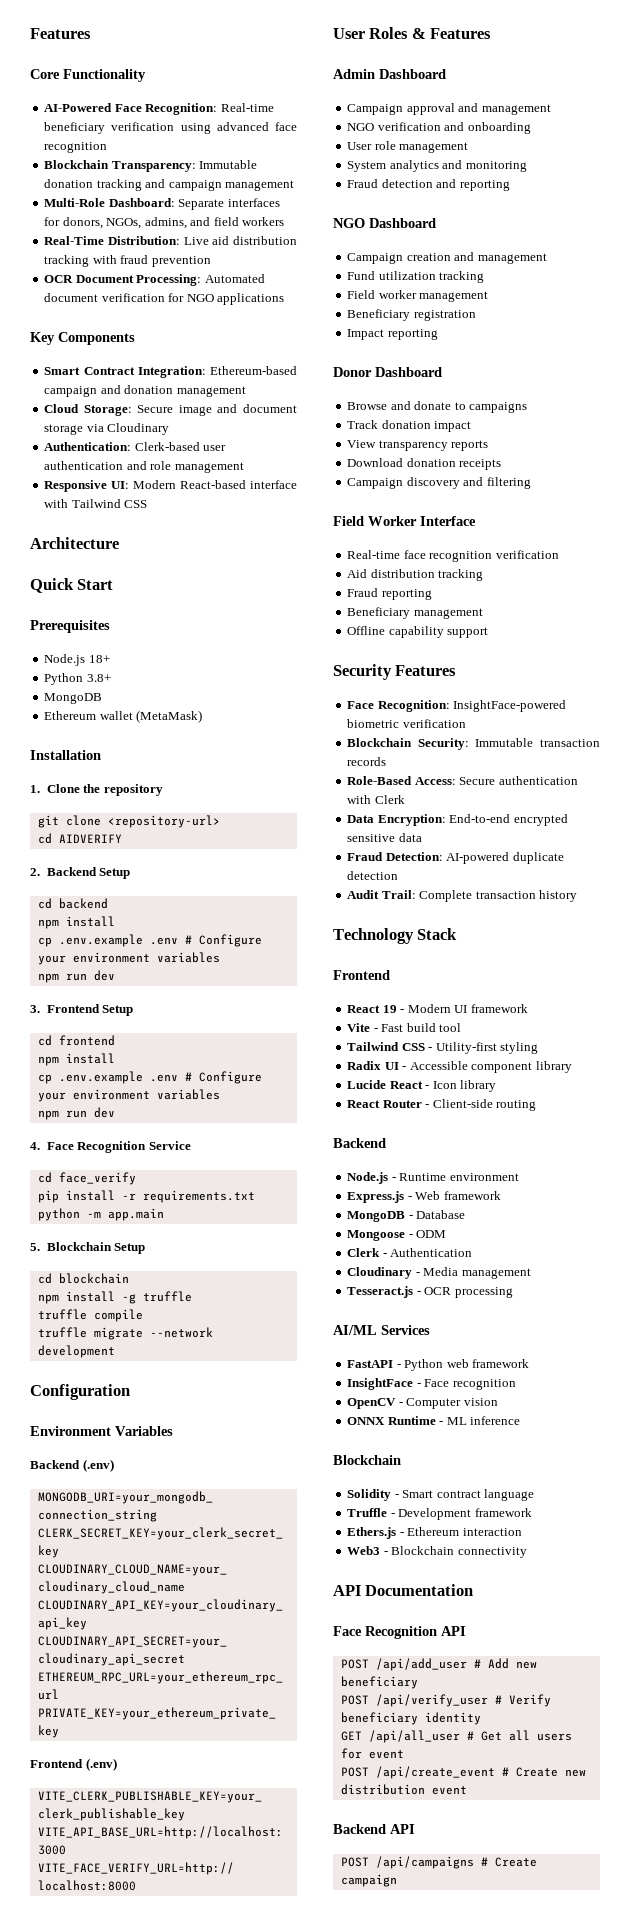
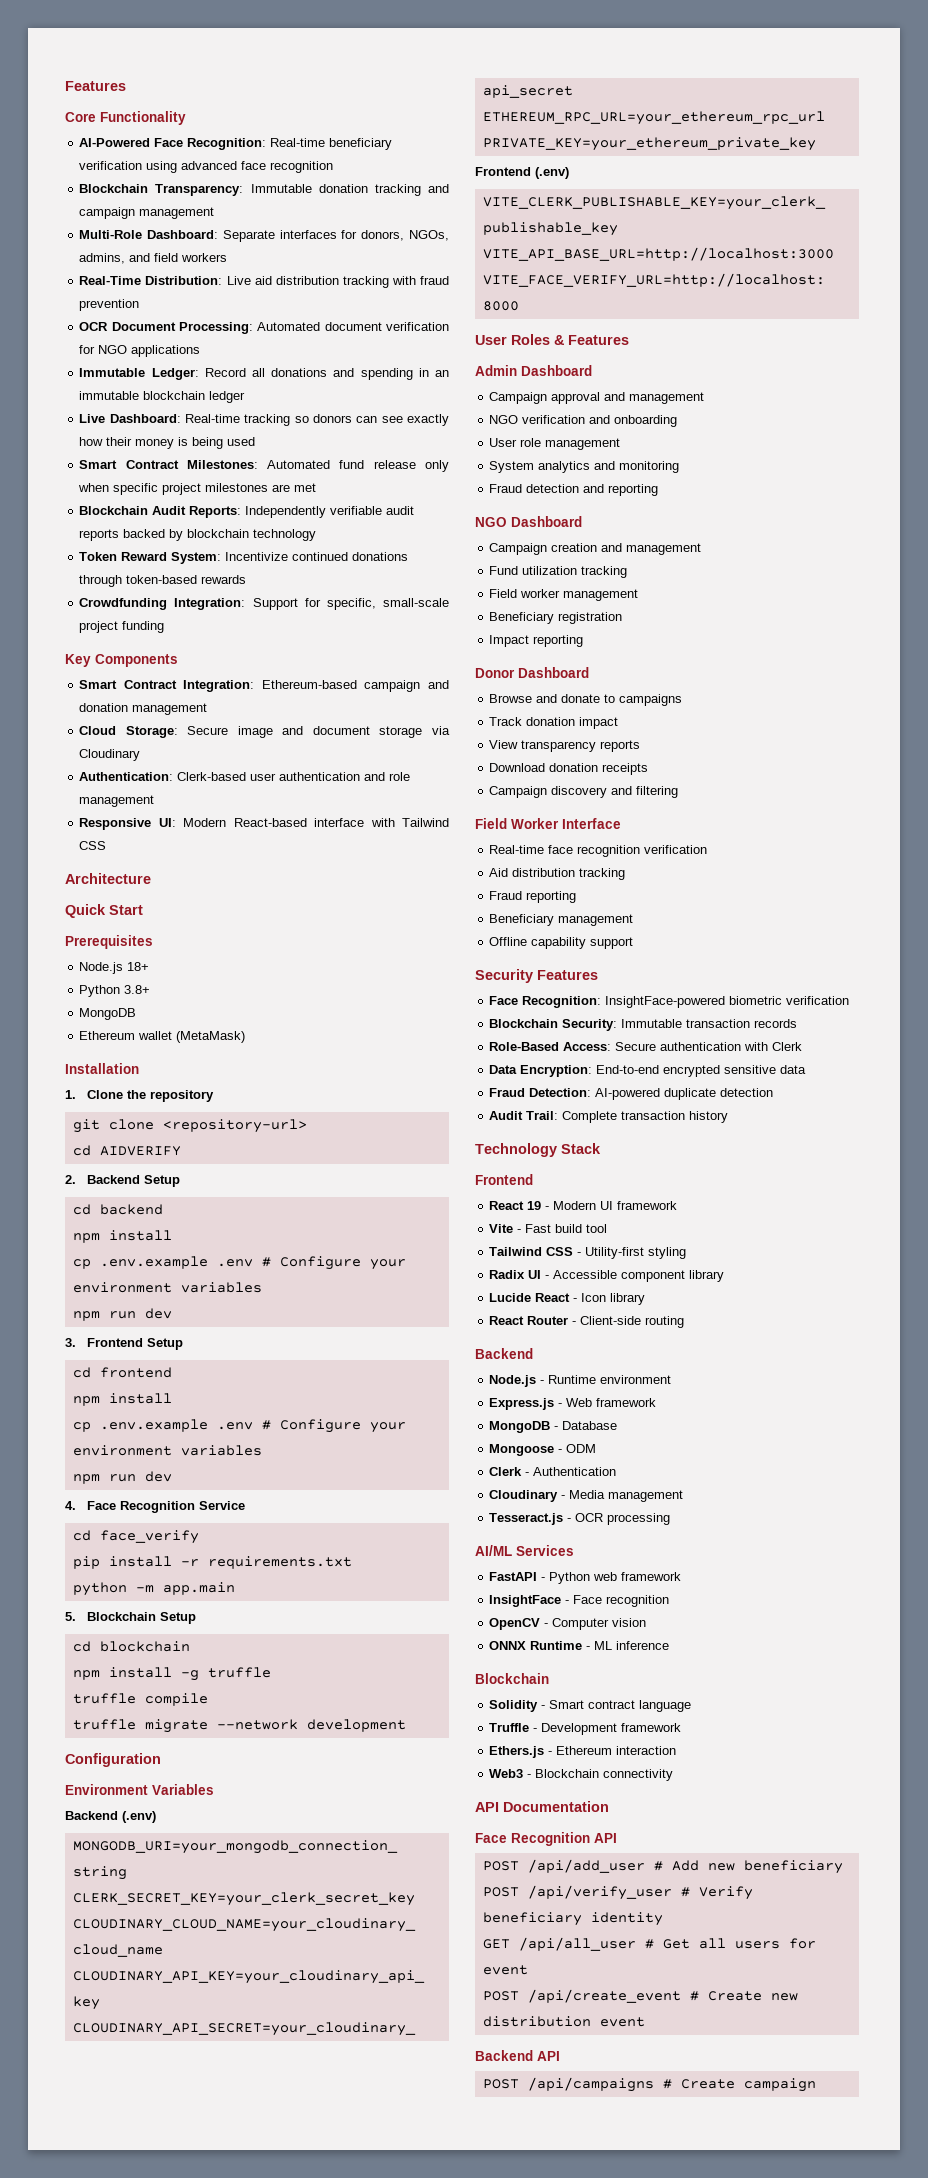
(285, 299) none -> [79,368,449,380] [79,391,246,403] [79,414,449,426] [79,437,256,449] [79,460,449,472] [78,483,317,495] [79,506,415,518] [79,529,317,541] [79,552,409,564] [79,575,247,587] [79,598,449,610] [79,621,165,633] // Immutable Ledger: Record all donations and spending in an immutable blockchain ledger // Live Dashboard: Real-time tracking so donors can see exactly how their money is being used // Smart Contract Milestones: Automated fund release only when specific project milestones are met // Blockchain Audit Reports: Independently verifiable audit reports backed by blockchain technology // Token Reward System: Incentivize continued donations through token-based rewards // Crowdfunding Integration: Support for specific, small-scale project funding

